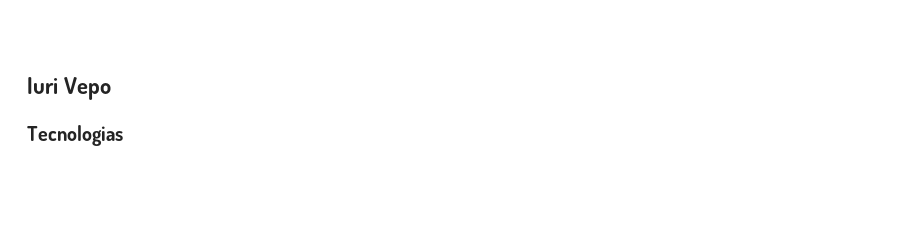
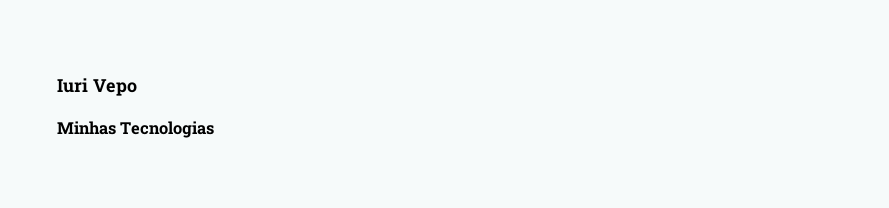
(112, 88) none -> [57,121,116,135] Minhas

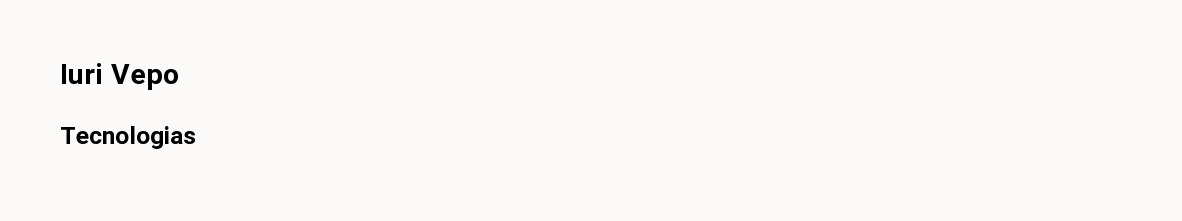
[57,121,116,135] Minhas -> (179, 77) none

